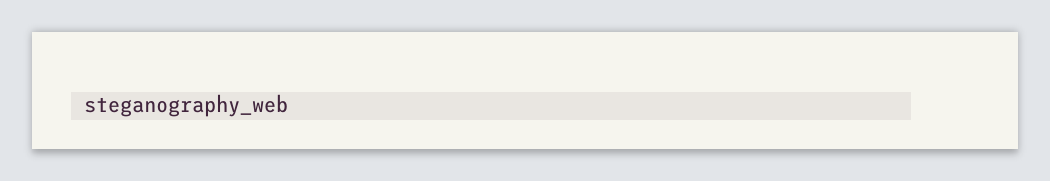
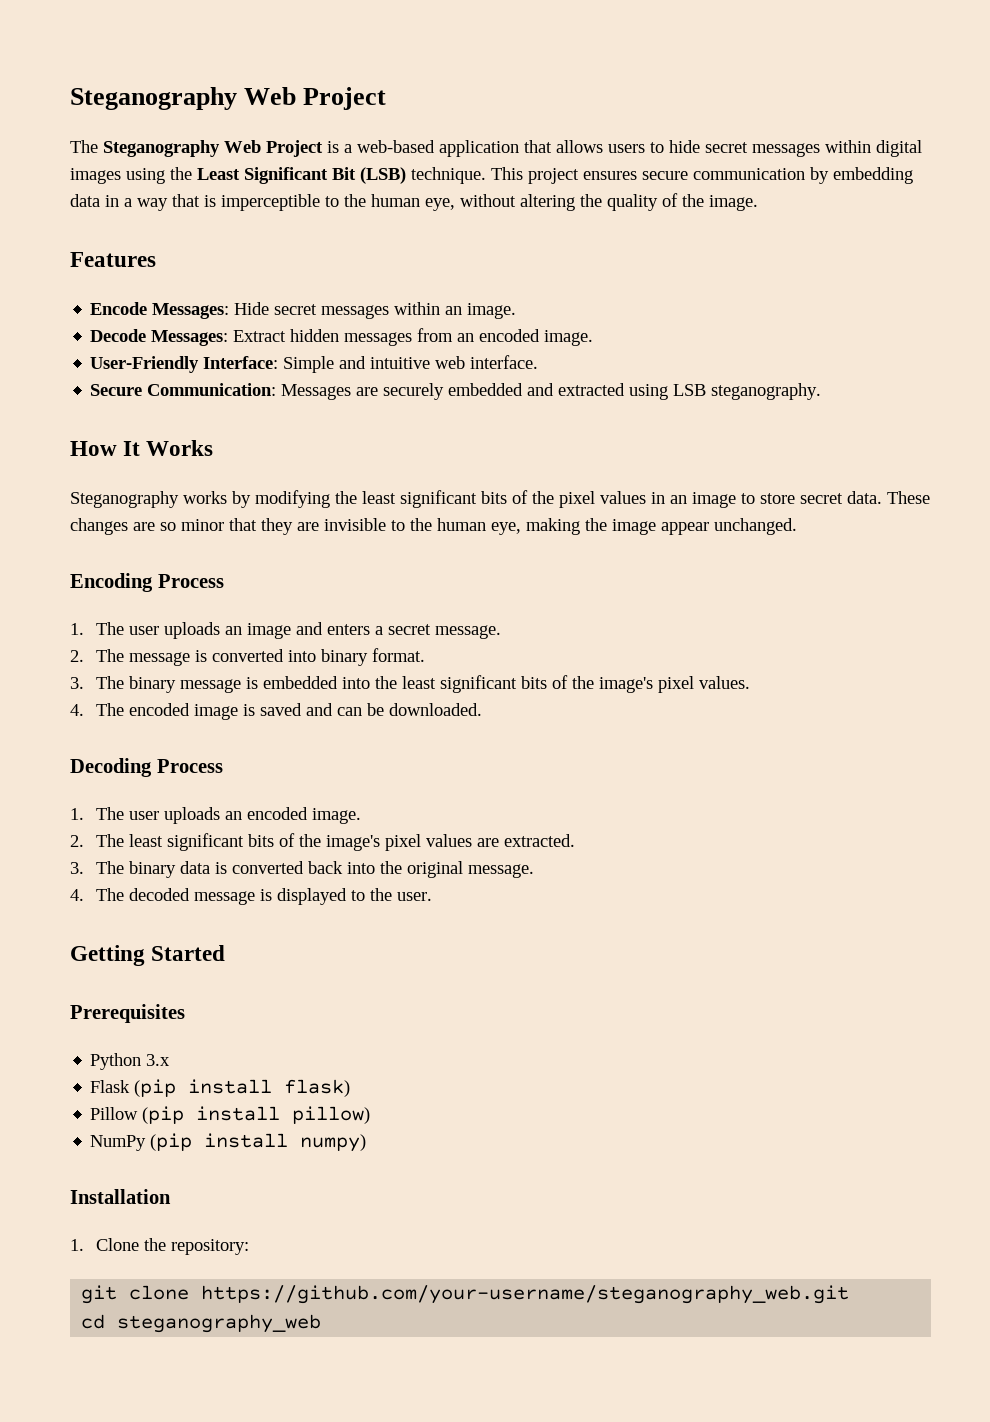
(83, 105) none -> [70,87,387,110] [70,140,922,157] [70,167,913,184] [70,193,758,211] [70,252,156,267] [90,302,517,319] [90,328,594,346] [90,355,539,373] [90,383,822,400] [70,440,214,456] [70,490,930,508] [70,518,797,535] [70,573,224,592] [70,622,502,639] [70,648,426,666] [70,675,751,693] [70,703,483,720] [70,758,223,777] [70,807,362,824] [70,833,576,851] [70,861,535,878] [70,888,433,905] [70,945,226,966] [70,1004,185,1023] [90,1053,171,1070] [90,1079,351,1097] [90,1106,371,1124] [90,1133,367,1152] [70,1189,171,1204] [70,1238,250,1255] [81,1285,850,1304] [81,1314,106,1329] Steganography Web Project // The Steganography Web Project is a web-based application that allows users to hide secret messages within digital images using the Least Significant Bit (LSB) technique. This project ensures secure communication by embedding data in a way that is imperceptible to the human eye, without altering the quality of the image. // Features // Encode Messages: Hide secret messages within an image. // Decode Messages: Extract hidden messages from an encoded image. // User-Friendly Interface: Simple and intuitive web interface. // Secure Communication: Messages are securely embedded and extracted using LSB steganography. // How It Works // Steganography works by modifying the least significant bits of the pixel values in an image to store secret data. These changes are so minor that they are invisible to the human eye, making the image appear unchanged. // Encoding Process // 1. The user uploads an image and enters a secret message. // 2. The message is converted into binary format. // 3. The binary message is embedded into the least significant bits of the image's pixel values. // 4. The encoded image is saved and can be downloaded. // Decoding Process // 1. The user uploads an encoded image. // 2. The least significant bits of the image's pixel values are extracted. // 3. The binary data is converted back into the original message. // 4. The decoded message is displayed to the user. // Getting Started // Prerequisites // Python 3.x // Flask (pip install flask) // Pillow (pip install pillow) // NumPy (pip install numpy) // Installation // 1. Clone the repository: // git clone https://github.com/your-username/steganography_web.git // cd

